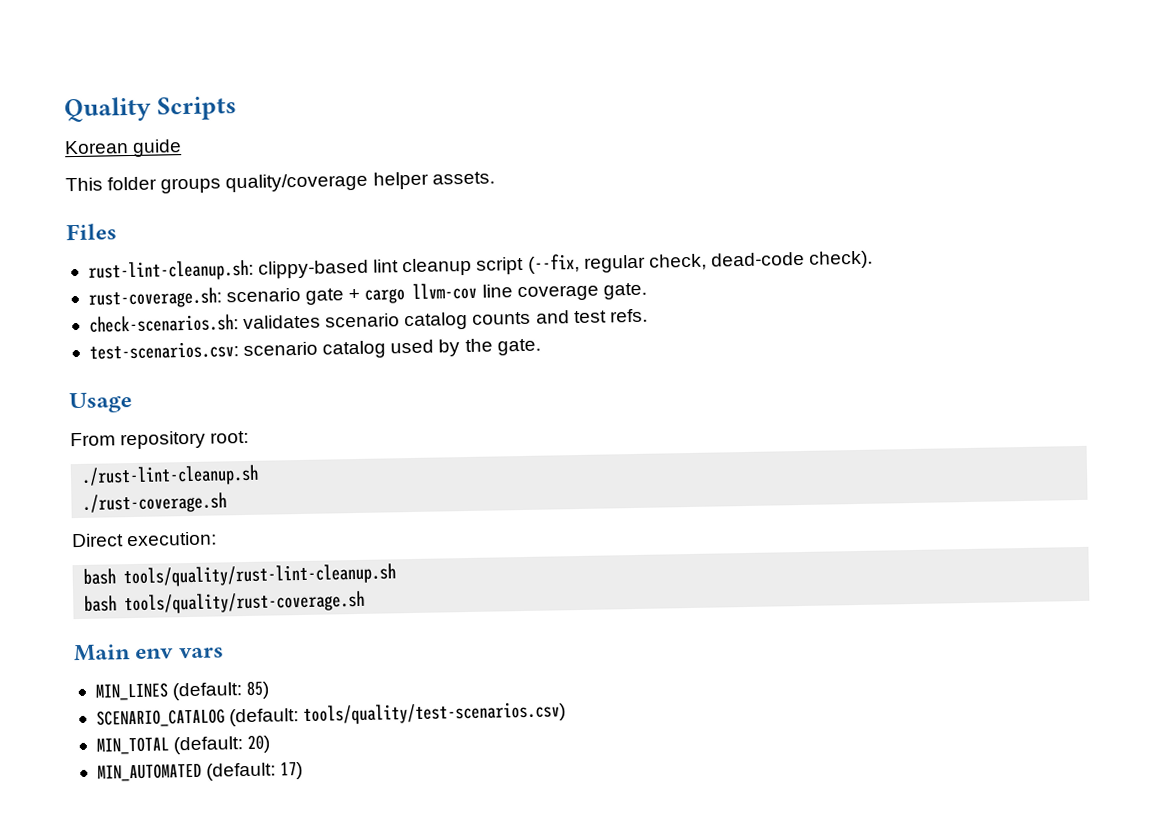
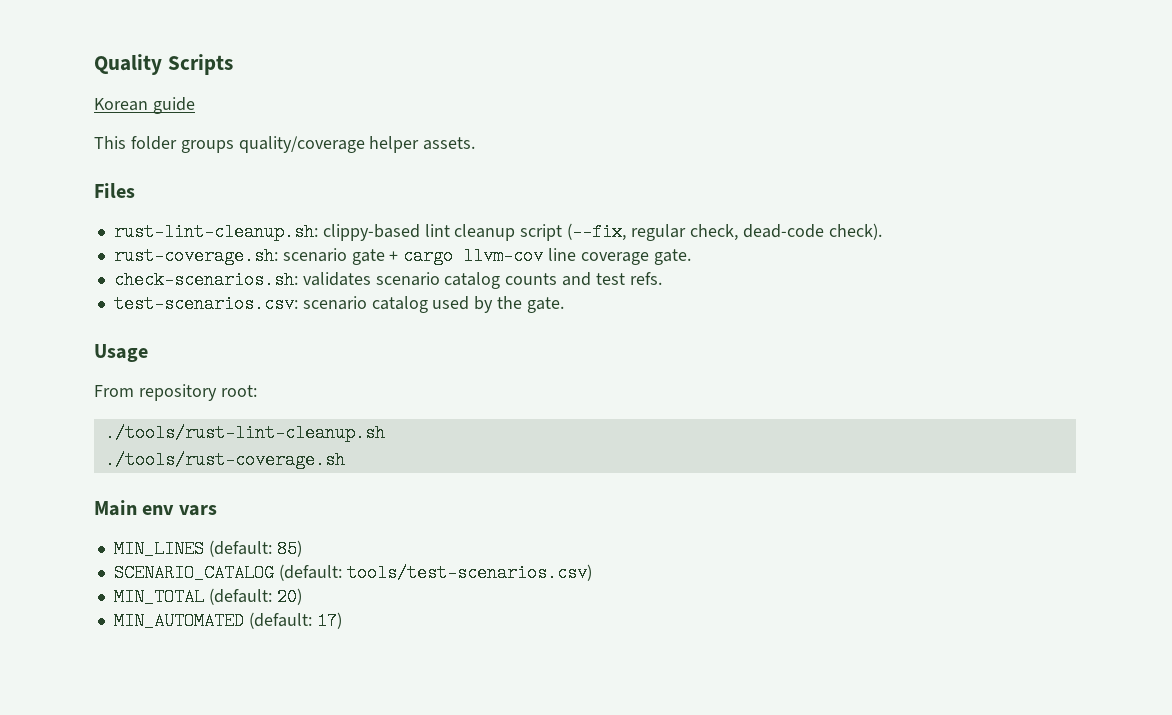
[81,464,260,487] [82,492,228,514] [72,531,218,548] [83,563,397,588] [84,590,366,615] ./rust-lint-cleanup.sh // ./rust-coverage.sh // Direct execution: // bash tools/quality/rust-lint-cleanup.sh // bash tools/quality/rust-coverage.sh -> [104,424,385,442] [104,451,345,469] ./tools/rust-lint-cleanup.sh // ./tools/rust-coverage.sh
[303,701,567,725] tools/quality/test-scenarios.csv) -> [346,564,592,582] tools/test-scenarios.csv)

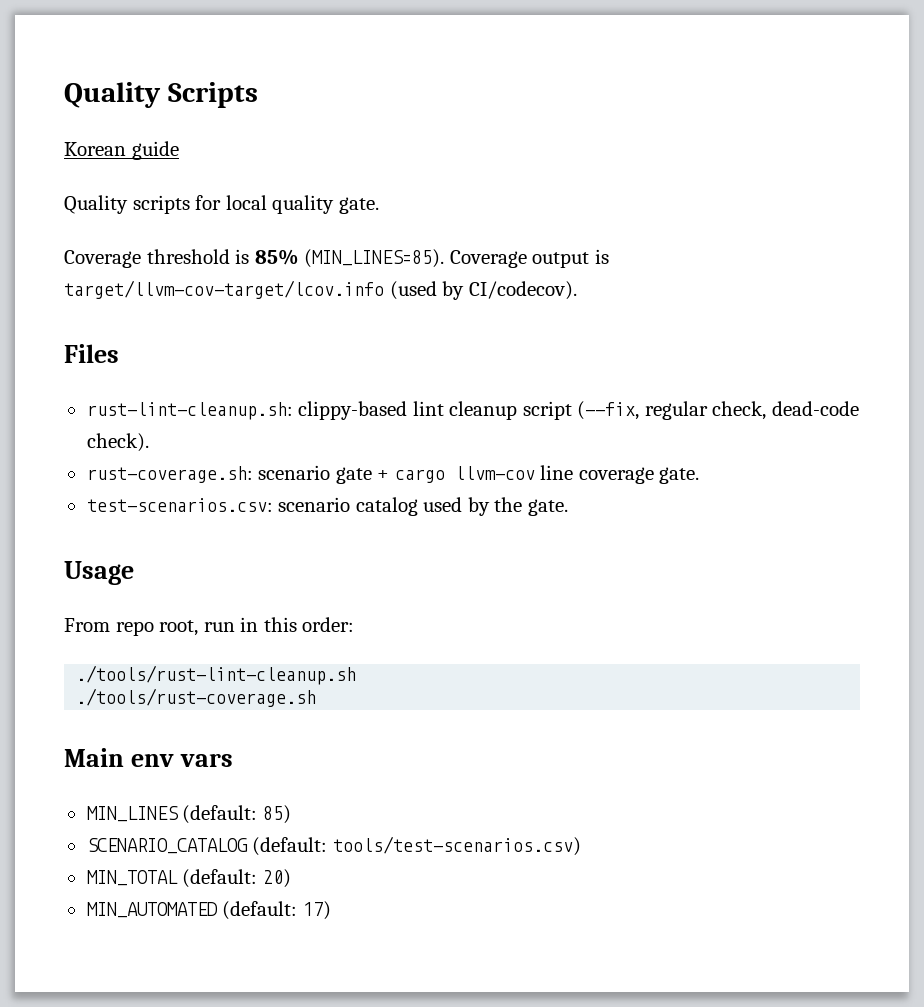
[94,136,476,153] This folder groups quality/coverage helper assets. -> [64,195,379,214] [64,249,609,268] [64,280,577,300] Quality scripts for local quality gate. // Coverage threshold is 85% (MIN_LINES=85). Coverage output is target/llvm-cov-target/lcov.info (used by CI/codecov).
[113,271,662,289] // check-scenarios.sh: validates scenario catalog counts and test refs. -> (700, 475) none
[138,384,257,401] repository root: -> [115,617,355,636] repo root, run in this order:

